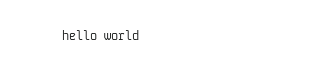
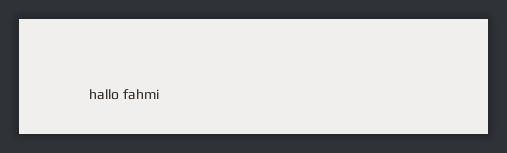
[62,30,139,40] hello world -> [89,89,159,100] hallo fahmi

